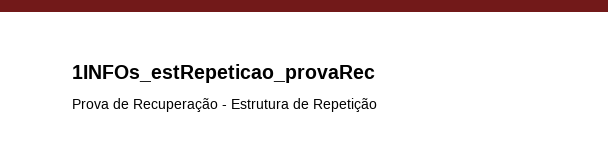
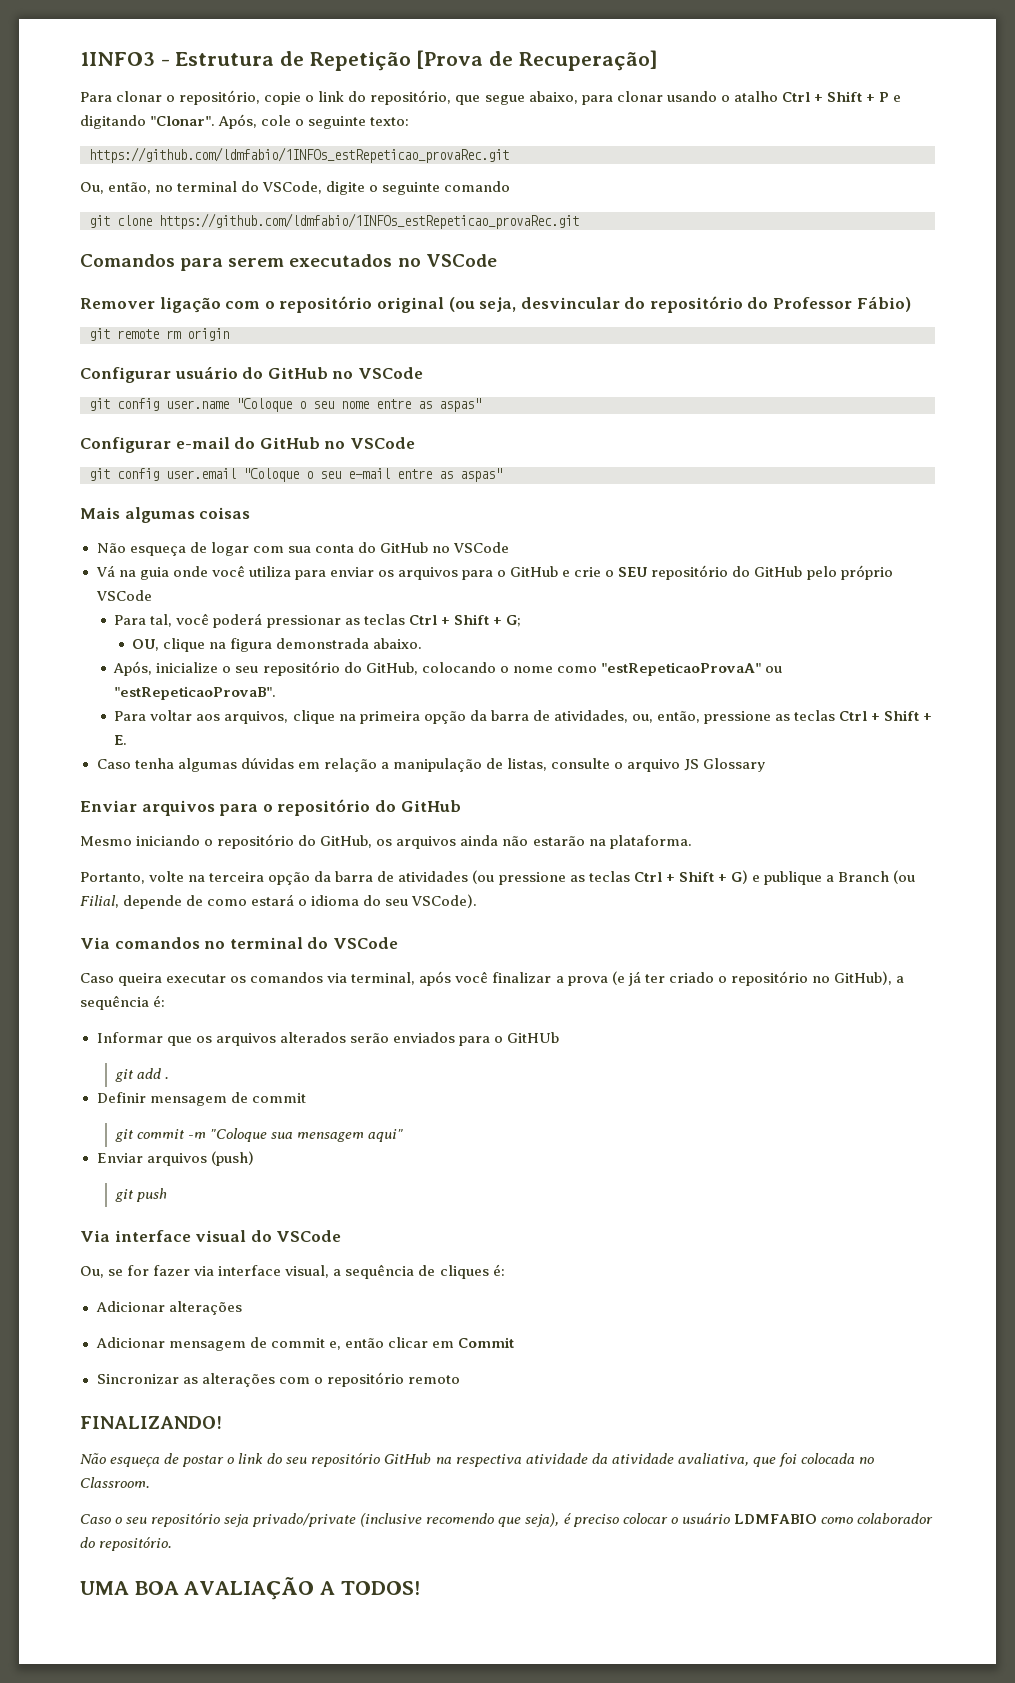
[72,64,375,83] [72,98,377,112] 1INFOs_estRepeticao_provaRec // Prova de Recuperação - Estrutura de Repetição -> [80,50,658,71] [80,90,902,105] [80,114,410,129] [89,147,509,163] [80,181,511,195] [89,213,579,229] [80,254,497,271] [80,296,911,313] [89,328,229,341] [80,366,423,383] [89,398,481,412] [80,437,415,453] [89,468,502,482] [80,507,251,523] [96,542,510,556] [95,565,893,580] [95,590,152,601] [114,613,521,628] [132,638,423,652] [113,661,782,676] [114,686,277,700] [114,710,933,724] [114,735,128,745] [96,758,766,772] [80,799,461,816] [80,834,692,849] [80,870,916,885] [80,894,478,909] [80,937,398,949] [80,971,904,986] [80,995,166,1010] [96,1032,559,1046] [114,1068,169,1082] [96,1092,306,1106] [114,1128,403,1142] [96,1151,254,1166] [114,1188,167,1202] [80,1230,342,1242] [80,1264,505,1279] [95,1301,242,1315] [95,1337,514,1351] [96,1372,460,1387] [80,1416,222,1429] [80,1453,874,1467] [80,1477,150,1488] [80,1513,933,1527] [80,1537,173,1551] [80,1577,420,1600] 1INFO3 - Estrutura de Repetição [Prova de Recuperação] // Para clonar o repositório, copie o link do repositório, que segue abaixo, para clonar usando o atalho Ctrl + Shift + P e digitando "Clonar". Após, cole o seguinte texto: // https://github.com/ldmfabio/1INFOs_estRepeticao_provaRec.git // Ou, então, no terminal do VSCode, digite o seguinte comando // git clone https://github.com/ldmfabio/1INFOs_estRepeticao_provaRec.git // Comandos para serem executados no VSCode // Remover ligação com o repositório original (ou seja, desvincular do repositório do Professor Fábio) // git remote rm origin // Configurar usuário do GitHub no VSCode // git config user.name "Coloque o seu nome entre as aspas" // Configurar e-mail do GitHub no VSCode // git config user.email "Coloque o seu e-mail entre as aspas" // Mais algumas coisas // Não esqueça de logar com sua conta do GitHub no VSCode // Vá na guia onde você utiliza para enviar os arquivos para o GitHub e crie o SEU repositório do GitHub pelo próprio VSCode // Para tal, você poderá pressionar as teclas Ctrl + Shift + G; // OU, clique na figura demonstrada abaixo. // Após, inicialize o seu repositório do GitHub, colocando o nome como "estRepeticaoProvaA" ou "estRepeticaoProvaB". // Para voltar aos arquivos, clique na primeira opção da barra de atividades, ou, então, pressione as teclas Ctrl + Shift + E. // Caso tenha algumas dúvidas em relação a manipulação de listas, consulte o arquivo JS Glossary // Enviar arquivos para o repositório do GitHub // Mesmo iniciando o repositório do GitHub, os arquivos ainda não estarão na plataforma. // Portanto, volte na terceira opção da barra de atividades (ou pressione as teclas Ctrl + Shift + G) e publique a Branch (ou Filial, depende de como estará o idioma do seu VSCode). // Via comandos no terminal do VSCode // Caso queira executar os comandos via terminal, após você finalizar a prova (e já ter criado o repositório no GitHub), a sequência é: // Informar que os arquivos alterados serão enviados para o GitHUb // git add . // Definir mensagem de commit // git commit -m "Coloque sua mensagem aqui" // Enviar arquivos (push) // git push // Via interface visual do VSCode // Ou, se for fazer via interface visual, a sequência de cliques é: // Adicionar alterações // Adicionar mensagem de commit e, então clicar em Commit // Sincronizar as alterações com o repositório remoto // FINALIZANDO! // Não esqueça de postar o link do seu repositório GitHub na respectiva atividade da atividade avaliativa, que foi colocada no Classroom. // Caso o seu repositório seja privado/private (inclusive recomendo que seja), é preciso colocar o usuário LDMFABIO como colaborador do repositório. // UMA BOA AVALIAÇÃO A TODOS!

